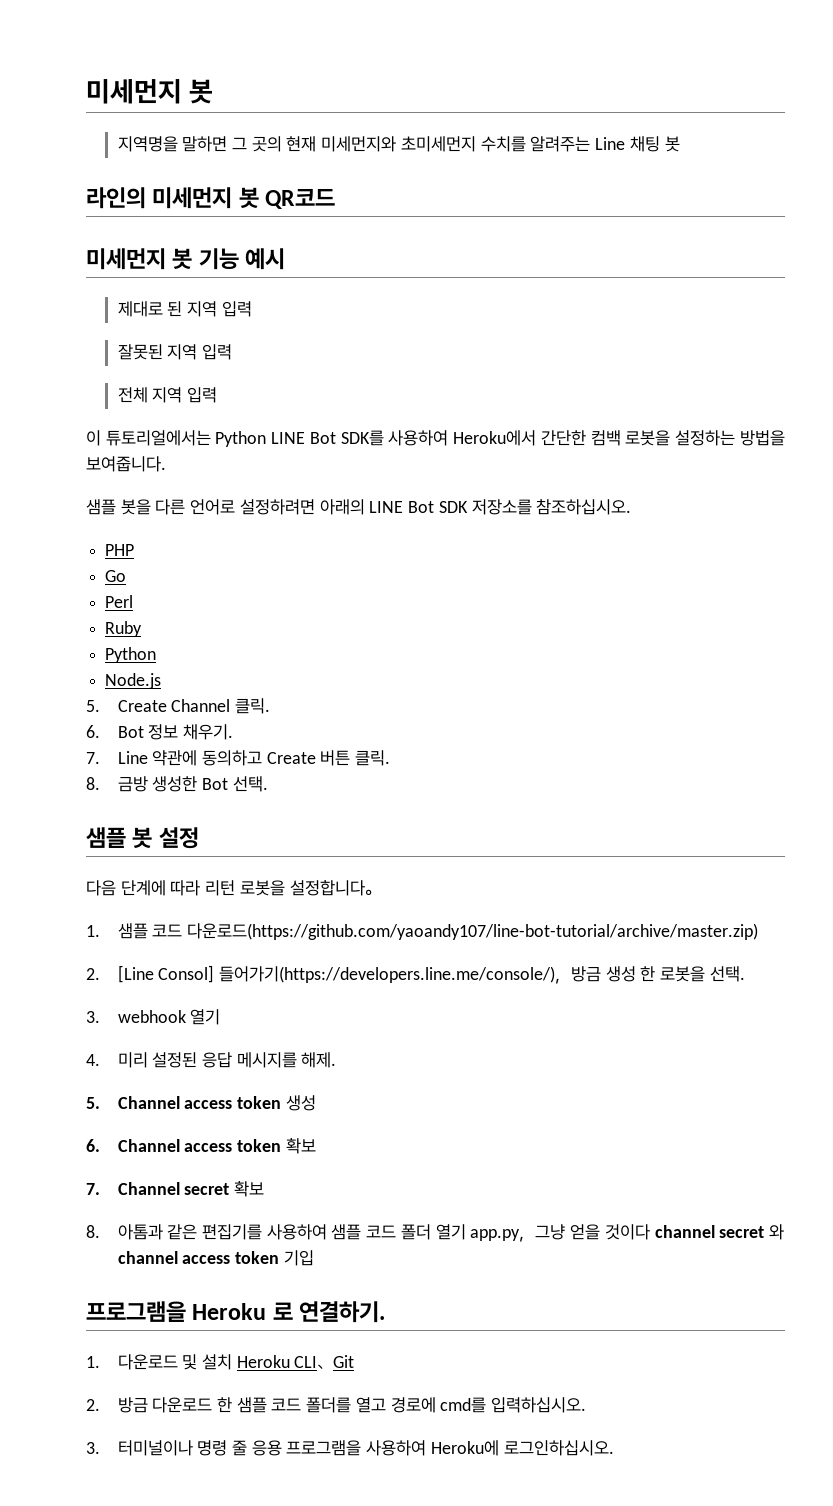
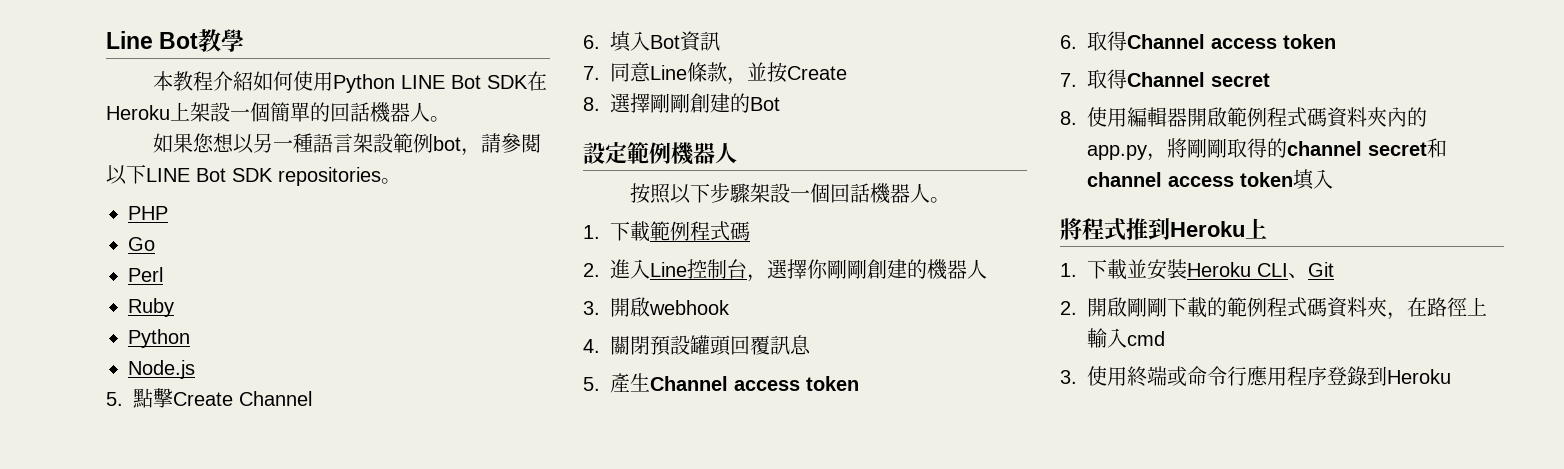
[86,79,214,104] [117,136,680,152] [86,187,336,209] [86,248,286,270] [117,301,252,317] [117,344,232,360] [117,387,217,403] [86,430,785,447] [86,456,166,472] [86,499,632,515] 미세먼지 봇 // 지역명을 말하면 그 곳의 현재 미세먼지와 초미세먼지 수치를 알려주는 Line 채팅 봇 // 라인의 미세먼지 봇 QR코드 // 미세먼지 봇 기능 예시 // 제대로 된 지역 입력 // 잘못된 지역 입력 // 전체 지역 입력 // 이 튜토리얼에서는 Python LINE Bot SDK를 사용하여 Heroku에서 간단한 컴백 로봇을 설정하는 방법을 보여줍니다. // 샘플 봇을 다른 언어로 설정하려면 아래의 LINE Bot SDK 저장소를 참조하십시오. -> [106,29,245,52] [152,71,547,93] [106,102,450,123] [152,133,541,156] [106,164,401,186] Line Bot教學 // 本教程介紹如何使用Python LINE Bot SDK在Heroku上架設一個簡單的回話機器人。 // 如果您想以另一種語言架設範例bot，請參閱以下LINE Bot SDK repositories。
(100, 706) none -> [133,388,173,408] 點擊
[234,698,270,714] [86,724,233,740] [86,750,391,766] [86,776,268,792] [86,827,199,849] [86,880,381,896] [86,923,758,940] [86,965,745,984] [86,1011,100,1023] 클릭. // 6. Bot 정보 채우기. // 7. Line 약관에 동의하고 Create 버튼 클릭. // 8. 금방 생성한 Bot 선택. // 샘플 봇 설정 // 다음 단계에 따라 리턴 로봇을 설정합니다。 // 1. 샘플 코드 다운로드(https://github.com/yaoandy107/line-bot-tutorial/archive/master.zip) // 2. [Line Consol] 들어가기(https://developers.line.me/console/)，방금 생성 한 로봇을 선택. // 3. -> [583,31,720,52] [583,62,847,85] [583,93,780,113] [583,142,737,165] [629,183,950,204] [583,221,750,242] [583,259,987,282] [583,297,650,317] // 6.填入Bot資訊 // 7.同意Line條款，並按Create // 8.選擇剛剛創建的Bot // 設定範例機器人 // 按照以下步驟架設一個回話機器人。 // 1.下載範例程式碼 // 2.進入Line控制台，選擇你剛剛創建的機器人 // 3.開啟
[190,1009,221,1025] 열기 -> (730, 307) none
[117,1052,337,1068] [86,1095,316,1111] [86,1138,316,1154] [86,1183,100,1195] 미리 설정된 응답 메시지를 해제. // 5. Channel access token 생성 // 6. Channel access token 확보 // 7. -> [610,335,811,356] [583,373,859,393] [1060,31,1336,51] [1060,69,1127,89] 關閉預設罐頭回覆訊息 // 5.產生Channel access token // 6.取得Channel access token // 7.取得
[233,1181,264,1197] [86,1224,650,1242] 확보 // 8. 아톰과 같은 편집기를 사용하여 샘플 코드 폴더 열기 app.py，그냥 얻을 것이다 -> [1060,107,1427,128] [1087,138,1287,161] // 8.使用編輯器開啟範例程式碼資料夾內的app.py，將剛剛取得的
[768,1224,784,1240] 와 -> [1427,138,1447,158] 和
[283,1250,314,1266] [86,1301,386,1323] [86,1354,232,1370] 기입 // 프로그램을 Heroku 로 연결하기. // 1. 다운로드 및 설치 -> [1293,169,1333,190] [1060,218,1267,241] [1060,259,1187,280] 填入 // 將程式推到Heroku上 // 1.下載並安裝
[117,1397,587,1413] [86,1440,614,1456] 방금 다운로드 한 샘플 코드 폴더를 열고 경로에 cmd를 입력하십시오. // 3. 터미널이나 명령 줄 응용 프로그램을 사용하여 Heroku에 로그인하십시오. -> [1087,297,1487,320] [1087,328,1165,348] [1060,366,1451,387] 開啟剛剛下載的範例程式碼資料夾，在路徑上輸入cmd // 3.使用終端或命令行應用程序登錄到Heroku

